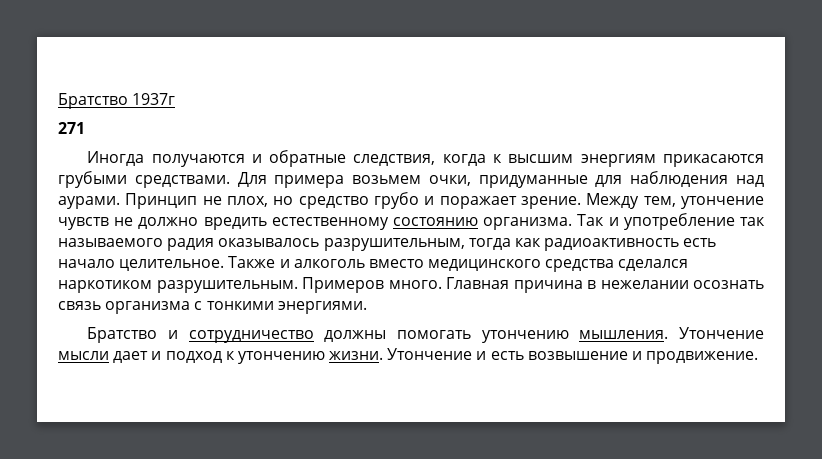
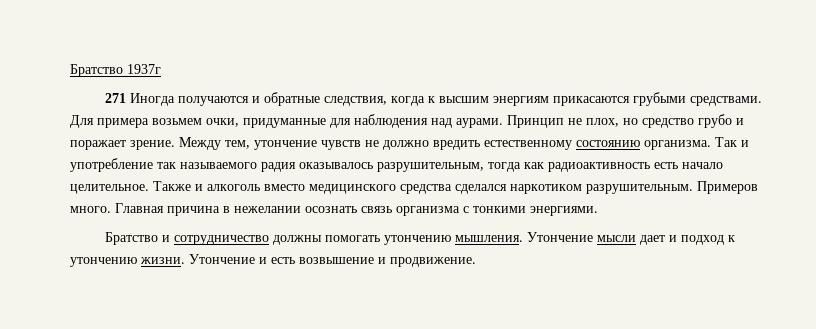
(85, 128) // -> (127, 98) none

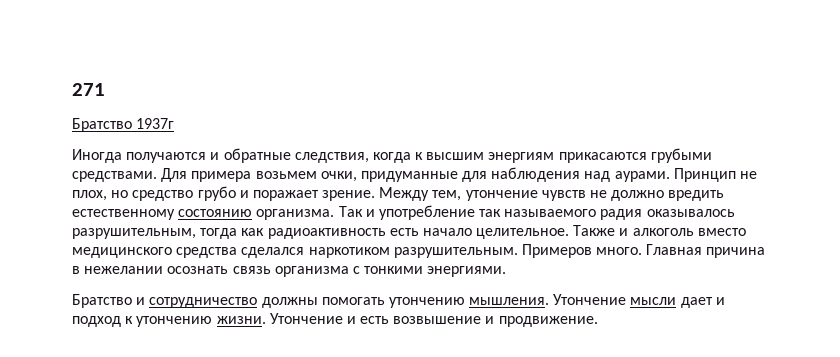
(70, 70) none -> [72,83,105,96] 271 //
[105,93,127,103] 271 -> (175, 123) none

